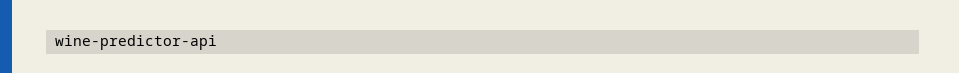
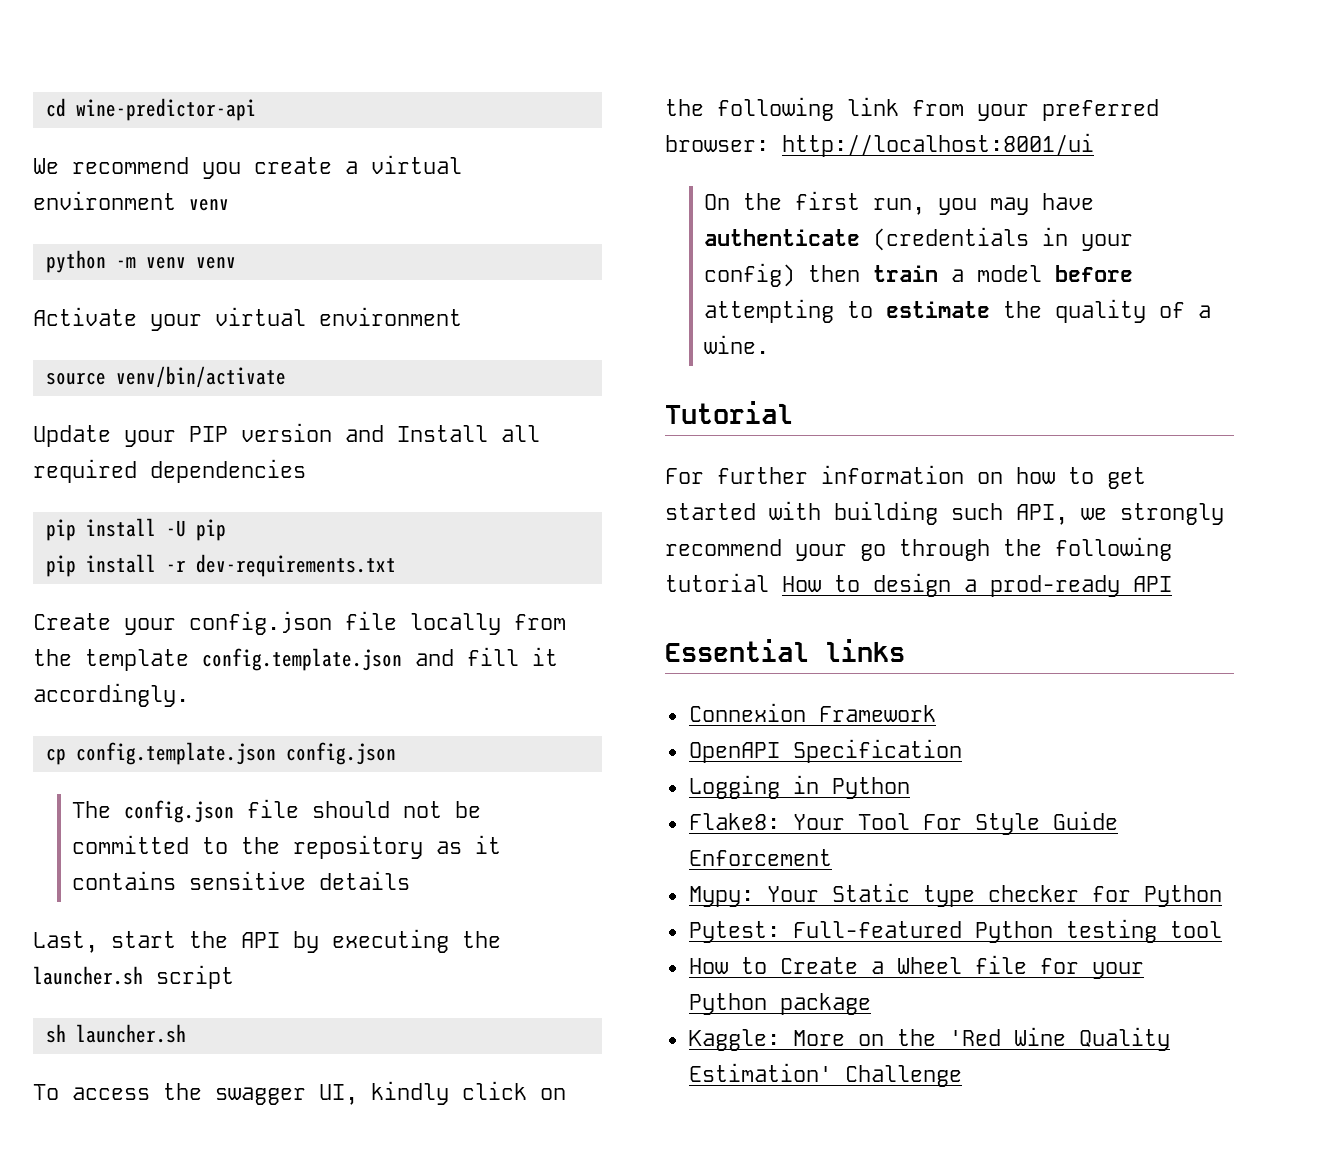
(55, 42) none -> [45,98,66,117] cd
(217, 42) none -> [33,155,462,179] [33,191,229,211] [45,250,236,273] [33,307,462,331] [45,366,286,388] [33,423,540,447] [33,459,306,483] [45,518,226,541] [45,554,396,577] [33,611,566,635] [33,647,558,671] [33,683,189,707] [45,742,396,765] [72,799,482,823] [72,835,502,859] [72,871,411,890] [33,929,501,953] [33,965,234,989] [45,1024,186,1043] [33,1081,566,1105] [665,97,1159,121] [665,133,1094,157] [704,191,1095,215] [704,227,1134,251] [704,263,1134,287] [704,299,1212,323] [704,335,770,354] [665,401,793,424] [665,465,1146,489] [665,501,1224,525] [665,537,1172,561] [665,573,1172,597] [665,639,905,662] [688,703,936,722] [688,739,962,763] [688,775,910,799] [688,811,1118,835] [688,849,832,866] [688,883,1222,907] [688,919,1222,943] [688,955,1144,979] [688,993,871,1015] [688,1027,1170,1051] [688,1063,962,1087] // We recommend you create a virtual environment venv // python -m venv venv // Activate your virtual environment // source venv/bin/activate // Update your PIP version and Install all required dependencies // pip install -U pip // pip install -r dev-requirements.txt // Create your config.json file locally from the template config.template.json and fill it accordingly. // cp config.template.json config.json // The config.json file should not be committed to the repository as it contains sensitive details // Last, start the API by executing the launcher.sh script // sh launcher.sh // To access the swagger UI, kindly click on the following link from your preferred browser: http://localhost:8001/ui // On the first run, you may have authenticate (credentials in your config) then train a model before attempting to estimate the quality of a wine. // Tutorial // For further information on how to get started with building such API, we strongly recommend your go through the following tutorial How to design a prod-ready API // Essential links // Connexion Framework // OpenAPI Specification // Logging in Python // Flake8: Your Tool For Style Guide Enforcement // Mypy: Your Static type checker for Python // Pytest: Full-featured Python testing tool // How to Create a Wheel file for your Python package // Kaggle: More on the 'Red Wine Quality Estimation' Challenge

